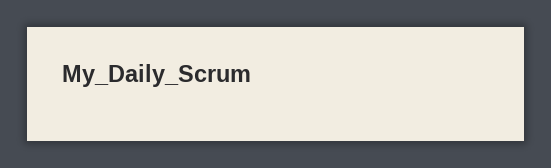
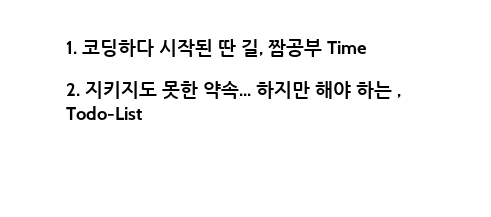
[62,64,251,87] My_Daily_Scrum -> [66,39,367,57] [66,81,401,100] [66,106,142,120] 1. 코딩하다 시작된 딴 길, 짬공부 Time // 2. 지키지도 못한 약속... 하지만 해야 하는 , Todo-List

